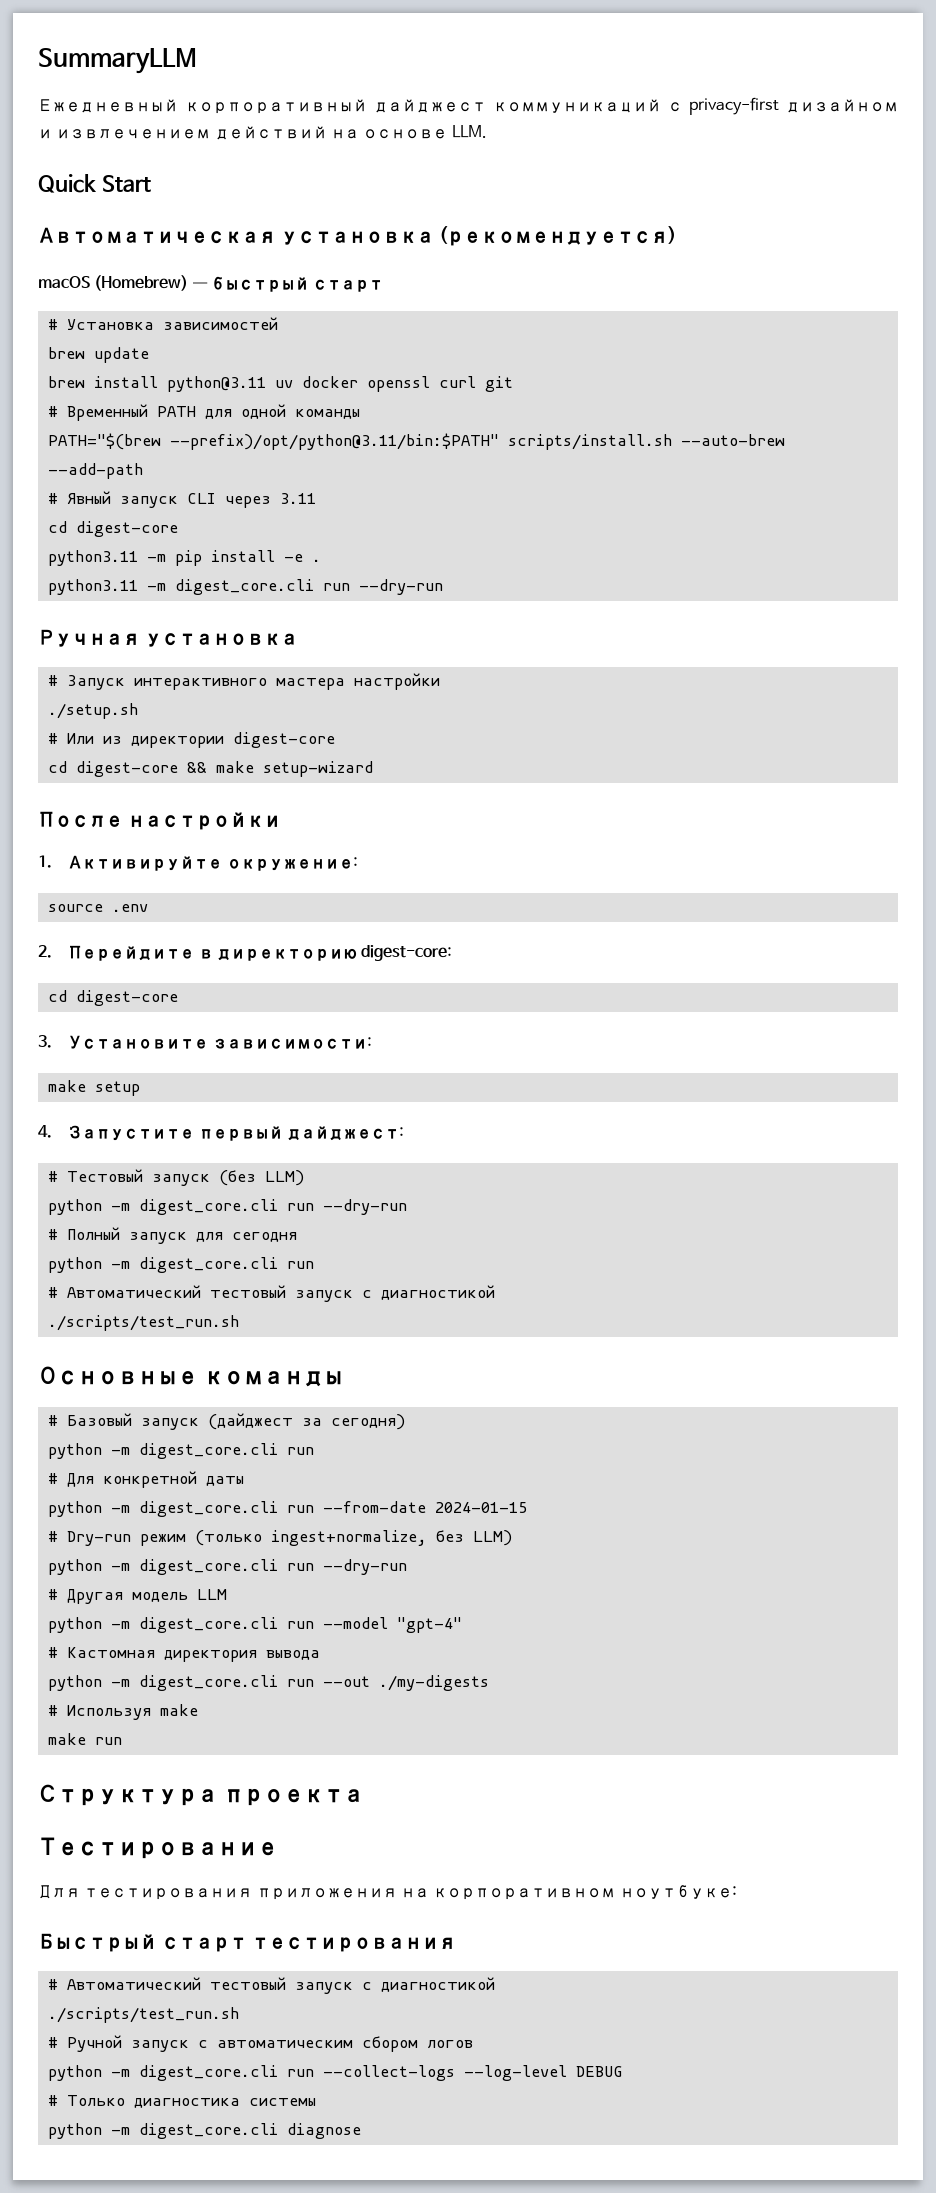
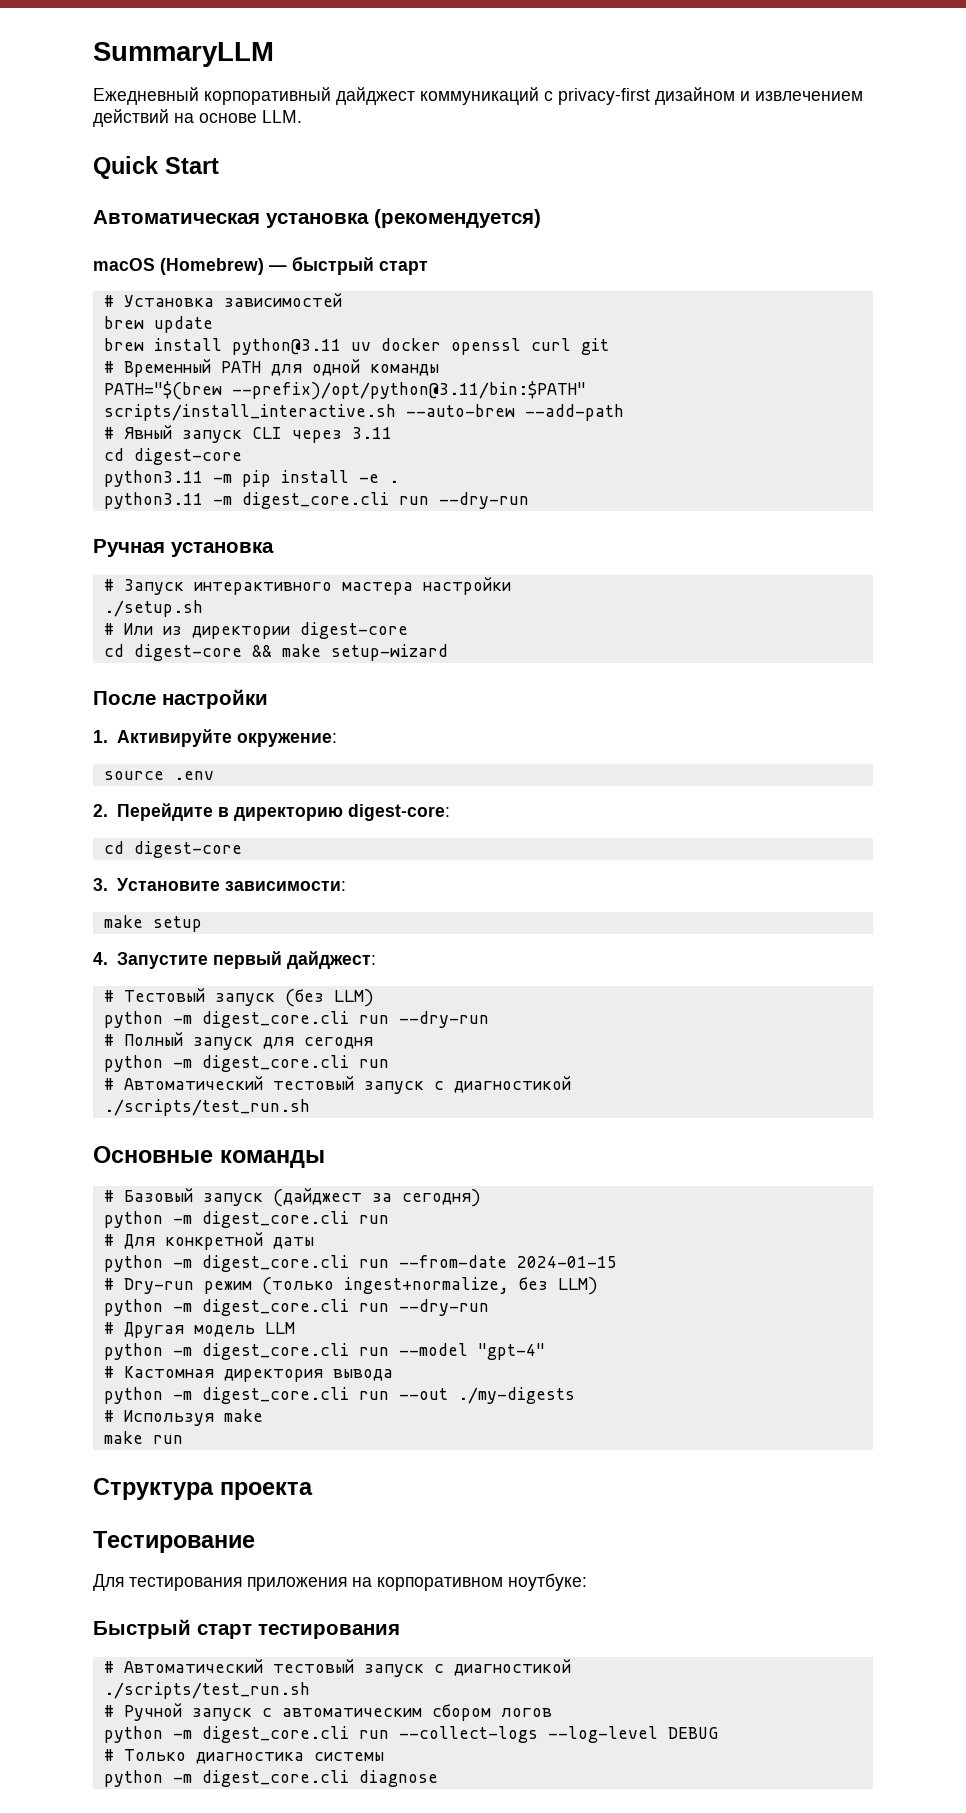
[507,434,672,450] scripts/install.sh -> [103,404,396,421] scripts/install_interactive.sh

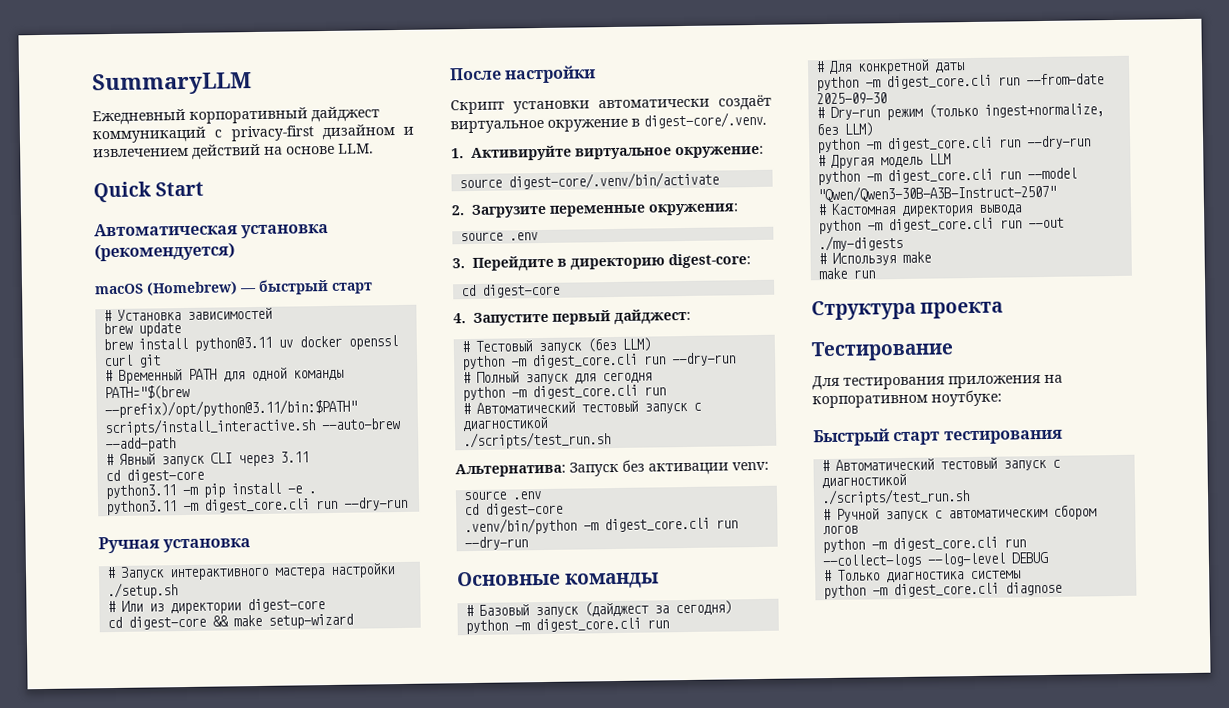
(268, 699) none -> [450,94,772,115] [450,111,767,134] // Скрипт установки автоматически создаёт виртуальное окружение в digest-core/.venv.
(233, 738) none -> [574,147,672,160] виртуальное
[103,771,214,780] [93,804,108,817] // source .env // 2. -> [459,171,720,190] [451,203,739,218] [460,231,539,242] [452,258,465,269] // source digest-core/.venv/bin/activate // 2. Загрузите переменные окружения: // source .env // 3.
[93,878,347,891] [103,915,202,932] // 3. Установите зависимости: // make setup -> (561, 290) none
(310, 1107) none -> [455,459,769,478] [463,490,543,501] [464,502,564,517] [464,517,739,536] [464,536,529,551] // Альтернатива: Запуск без активации venv: // source .env // cd digest-core // .venv/bin/python -m digest_core.cli run --dry-run
[516,1256,617,1268] 2024-01-15 -> [816,92,888,105] 2025-09-30
[477,1343,545,1360] "gpt-4" -> [817,183,1057,203] "Qwen/Qwen3-30B-A3B-Instruct-2507"

